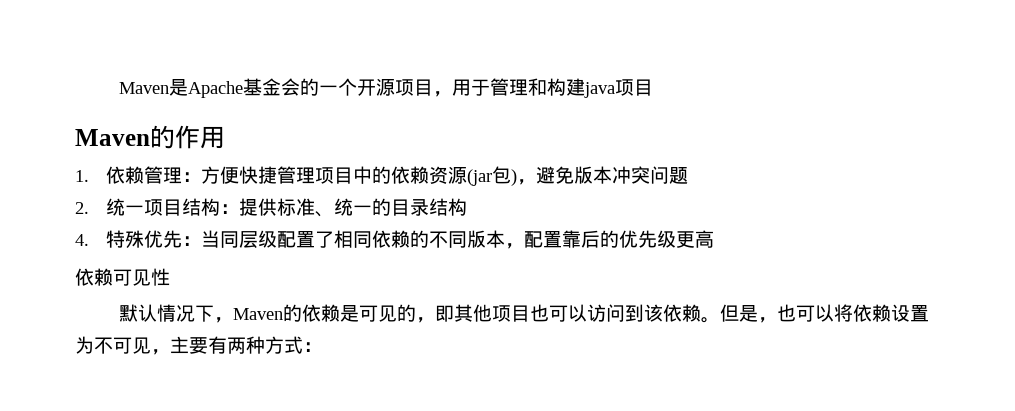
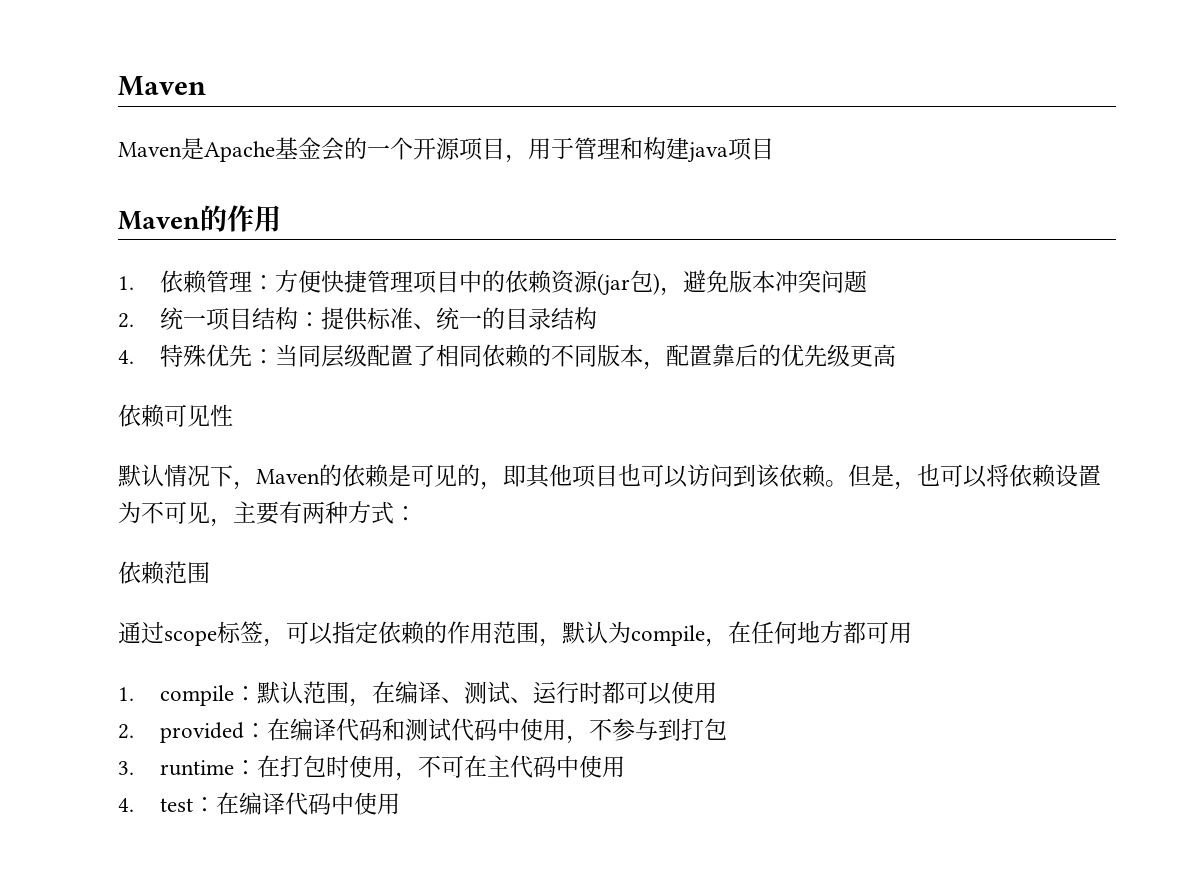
[119,82,170,94] Maven -> [118,76,206,96] [118,142,182,157] Maven // Maven
(322, 347) none -> [118,561,210,585] [118,621,912,647] [118,681,717,707] [118,718,727,744] [118,755,625,781] [118,792,400,815] // 依赖范围 // 通过scope标签，可以指定依赖的作用范围，默认为compile，在任何地方都可用 // 1. compile：默认范围，在编译、测试、运行时都可以使用 // 2. provided：在编译代码和测试代码中使用，不参与到打包 // 3. runtime：在打包时使用，不可在主代码中使用 // 4. test：在编译代码中使用

